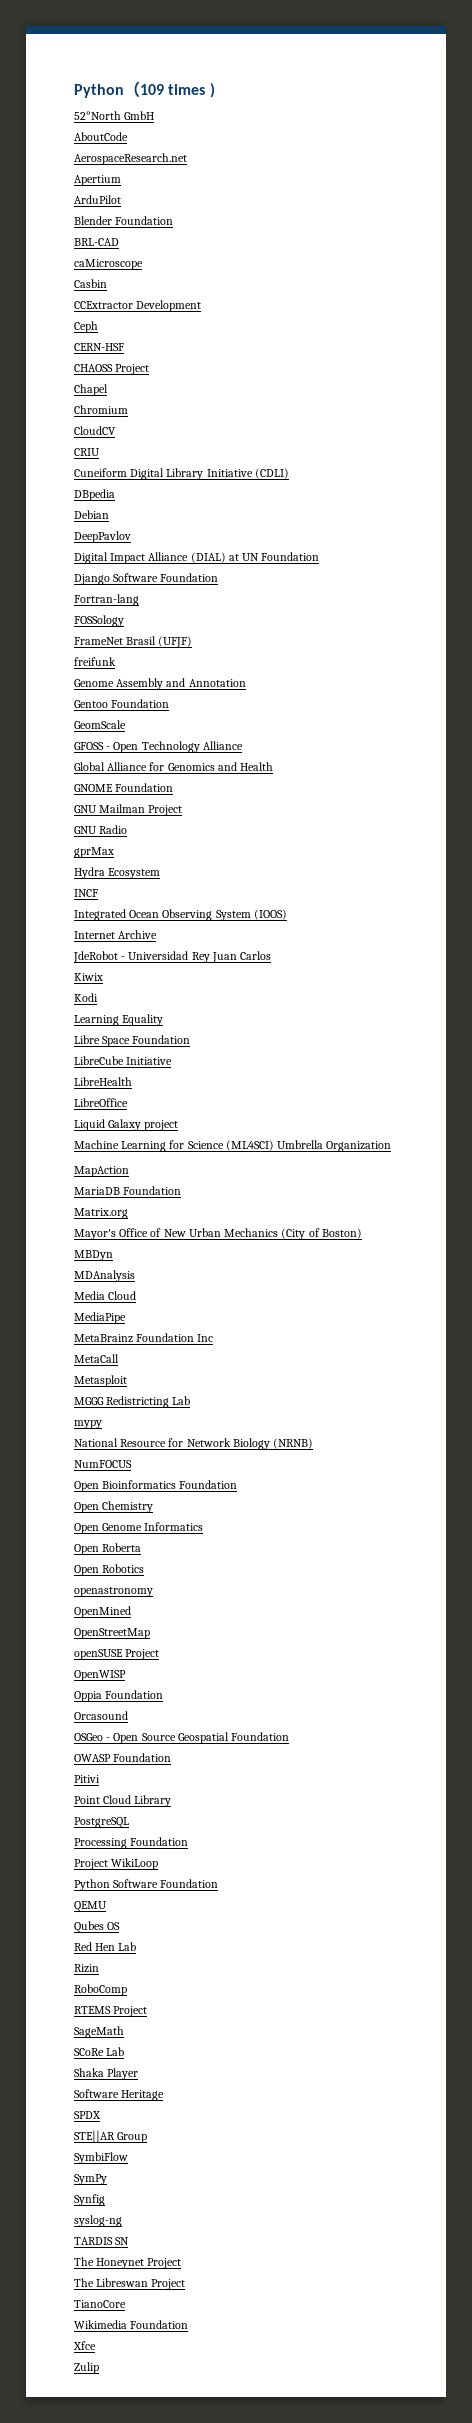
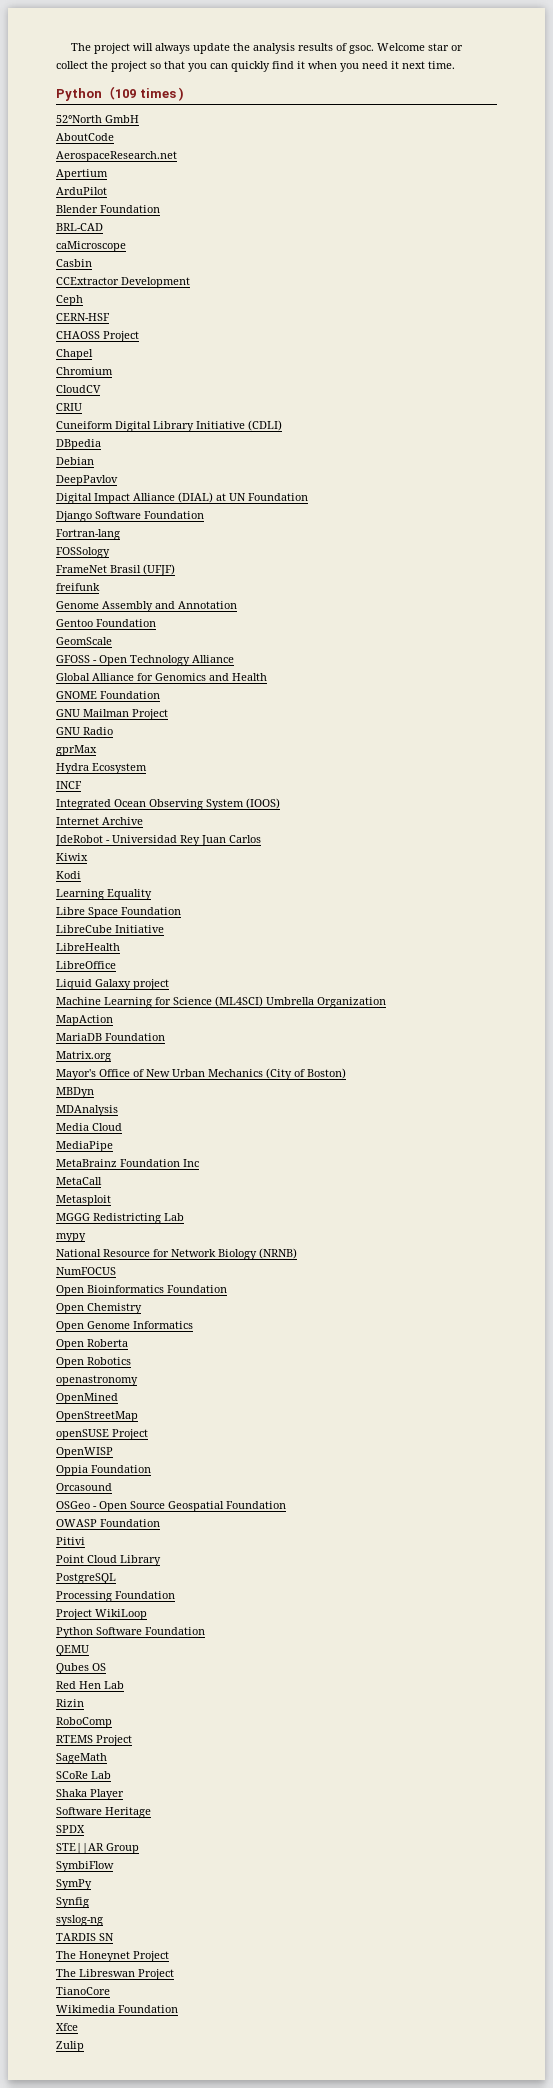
(74, 91) none -> [71,43,464,54] [56,61,455,72] The project will always update the analysis results of gsoc. Welcome star or collect the project so that you can quickly find it when you need it next time. //

